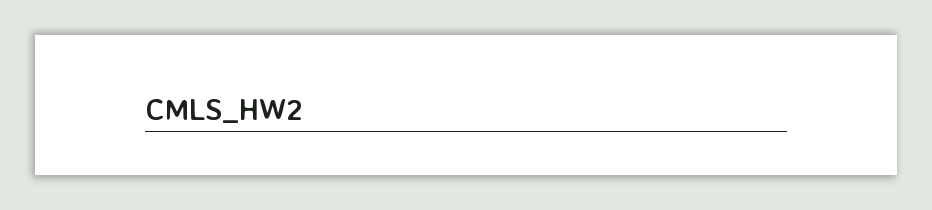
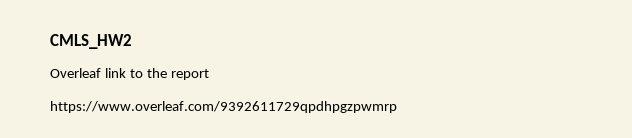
(303, 111) none -> [50,68,209,80] [50,101,397,113] // Overleaf link to the report // https://www.overleaf.com/9392611729qpdhpgzpwmrp

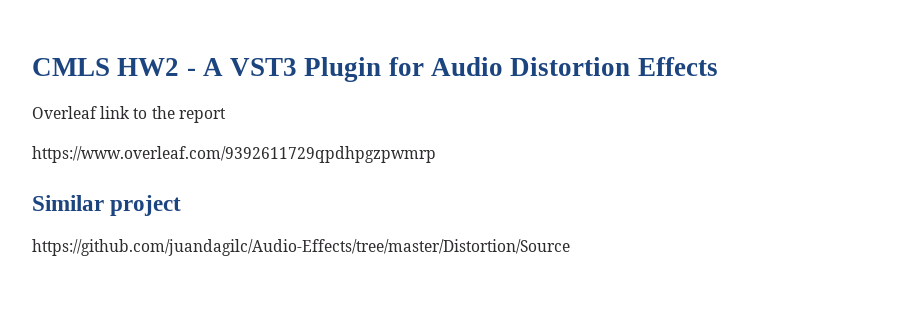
[50,34,132,49] CMLS_HW2 -> [32,57,718,82] CMLS HW2 - A VST3 Plugin for Audio Distortion Effects
(397, 107) none -> [32,195,182,216] [32,239,570,256] // Similar project // https://github.com/juandagilc/Audio-Effects/tree/master/Distortion/Source

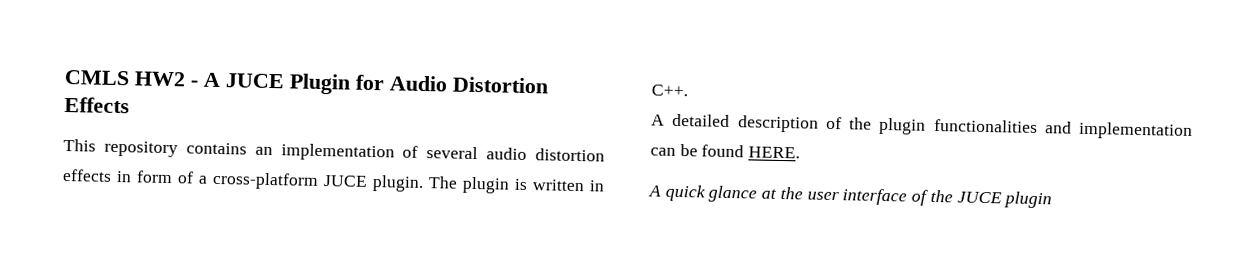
[230,58,298,76] VST3 -> [225,73,285,89] JUCE
[32,106,226,123] [32,146,436,163] [32,195,182,216] [32,239,570,256] Overleaf link to the report // https://www.overleaf.com/9392611729qpdhpgzpwmrp // Similar project // https://github.com/juandagilc/Audio-Effects/tree/master/Distortion/Source -> [63,138,605,162] [62,168,605,194] [651,84,688,97] [651,113,1193,141] [650,144,801,159] [648,184,1053,209] This repository contains an implementation of several audio distortion effects in form of a cross-platform JUCE plugin. The plugin is written in C++. // A detailed description of the plugin functionalities and implementation can be found HERE. // A quick glance at the user interface of the JUCE plugin

